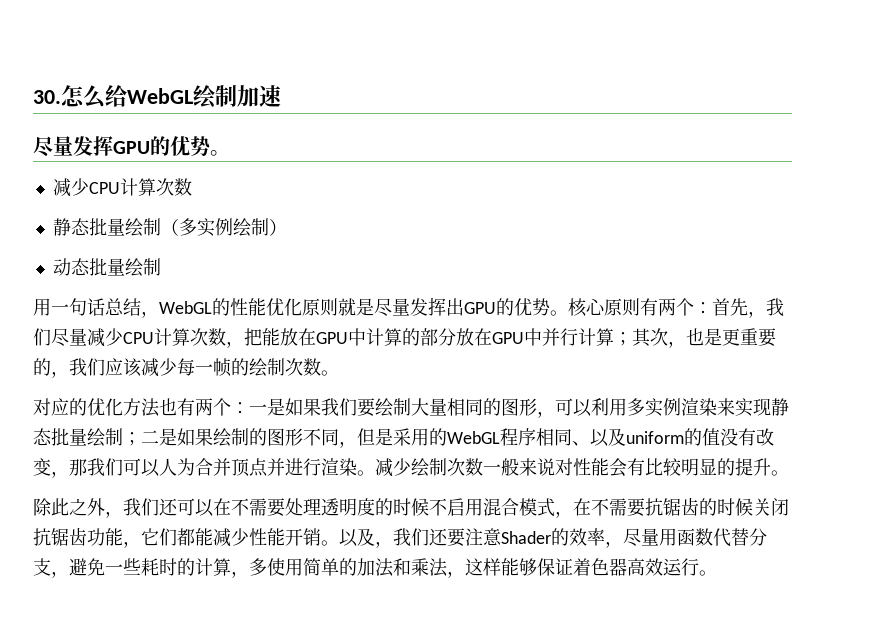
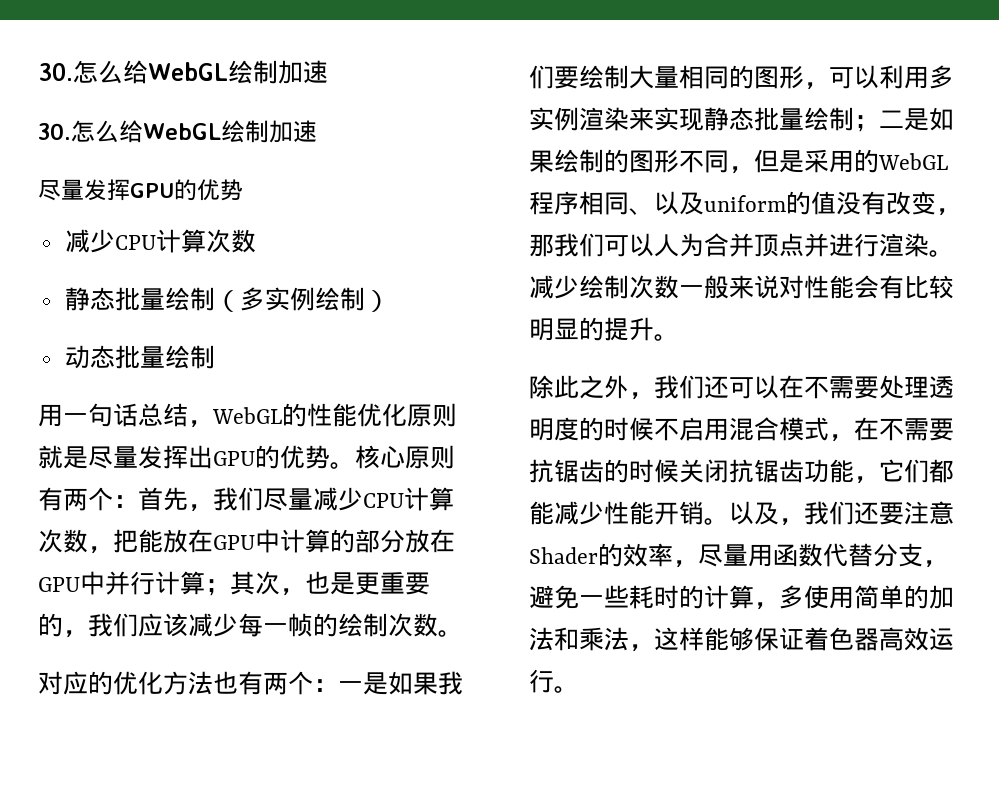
[33,85,282,109] 30.怎么给WebGL绘制加速 -> [38,60,328,84] [38,120,317,143] 30.怎么给WebGL绘制加速 // 30.怎么给WebGL绘制加速
[210,150,230,156] 。 -> (243, 190) none

